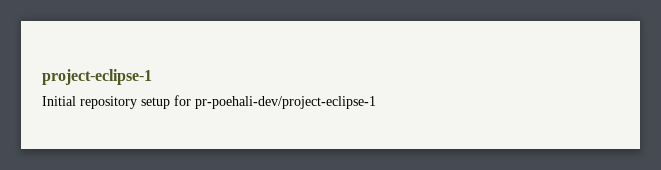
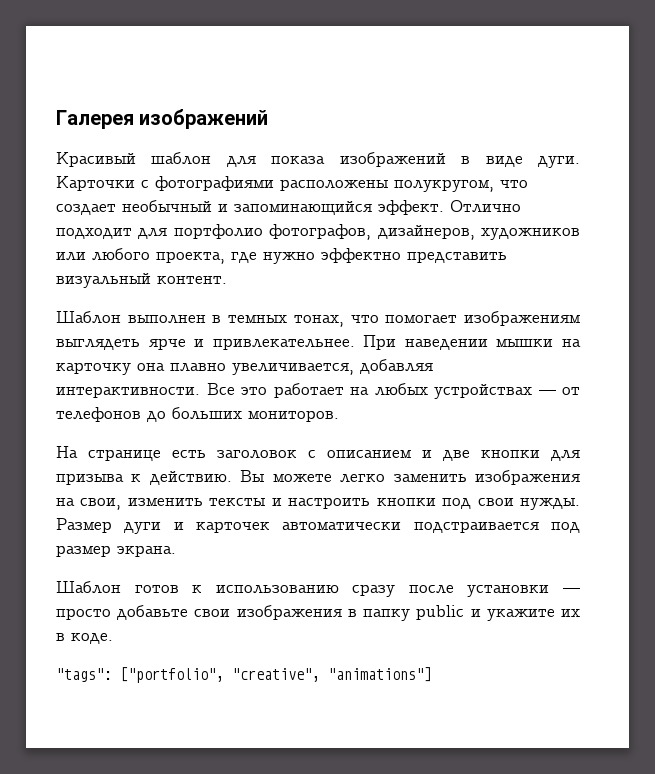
[42,69,152,85] [42,95,376,109] project-eclipse-1 // Initial repository setup for pr-poehali-dev/project-eclipse-1 -> [56,109,269,129] [56,152,580,168] [56,176,528,192] [56,200,521,215] [56,224,580,240] [56,248,507,264] [56,273,227,288] [56,311,580,327] [56,335,581,350] [56,359,433,375] [56,383,580,399] [56,407,339,422] [56,446,580,461] [56,470,580,485] [56,497,581,510] [56,518,580,534] [56,545,176,557] [56,581,580,597] [56,605,580,621] [56,633,113,644] [56,667,432,683] Галерея изображений // Красивый шаблон для показа изображений в виде дуги. Карточки с фотографиями расположены полукругом, что создает необычный и запоминающийся эффект. Отлично подходит для портфолио фотографов, дизайнеров, художников или любого проекта, где нужно эффектно представить визуальный контент. // Шаблон выполнен в темных тонах, что помогает изображениям выглядеть ярче и привлекательнее. При наведении мышки на карточку она плавно увеличивается, добавляя интерактивности. Все это работает на любых устройствах — от телефонов до больших мониторов. // На странице есть заголовок с описанием и две кнопки для призыва к действию. Вы можете легко заменить изображения на свои, изменить тексты и настроить кнопки под свои нужды. Размер дуги и карточек автоматически подстраивается под размер экрана. // Шаблон готов к использованию сразу после установки — просто добавьте свои изображения в папку public и укажите их в коде. // "tags": ["portfolio", "creative", "animations"]

